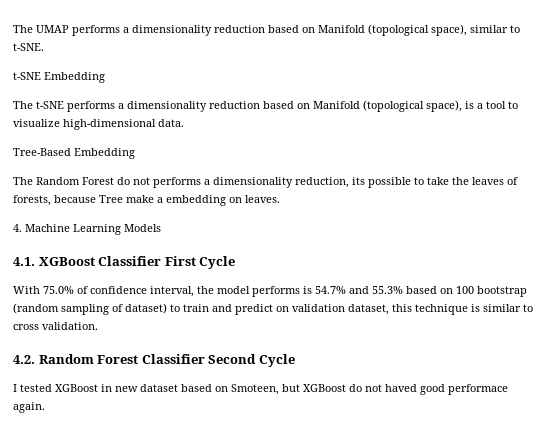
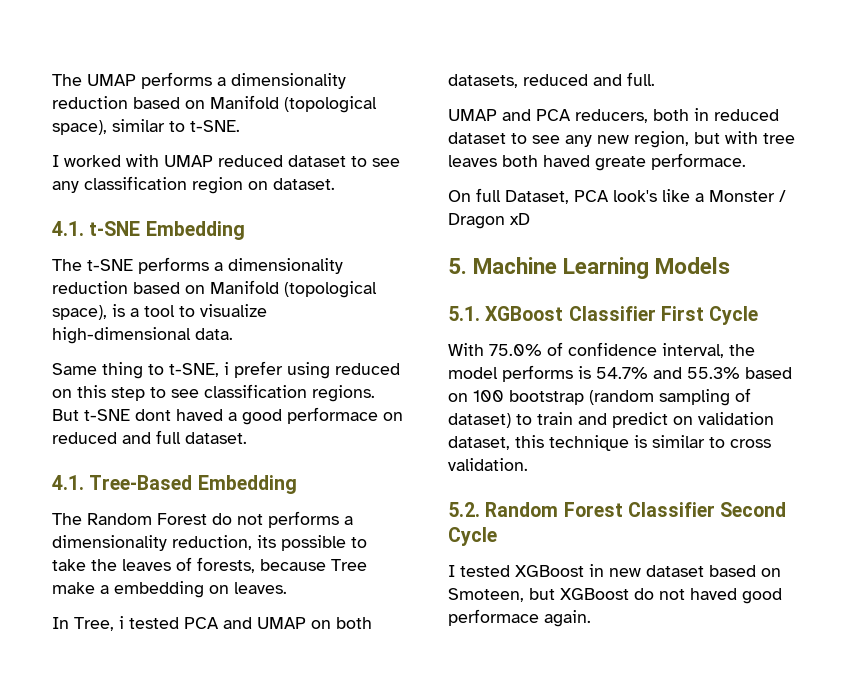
(44, 47) none -> [52,154,400,167] [52,176,335,194] [52,221,84,236] I worked with UMAP reduced dataset to see any classification region on dataset. // 4.1.
(184, 123) none -> [52,361,400,379] [52,384,375,402] [52,407,403,425] [52,430,247,444] [52,475,84,490] Same thing to t-SNE, i prefer using reduced on this step to see classification regions. But t-SNE dont haved a good performace on reduced and full dataset. // 4.1.
[13,224,22,232] 4. -> [52,616,372,631] [448,72,655,88] [448,108,779,123] [448,131,795,148] [448,153,746,171] [448,188,786,204] [448,213,530,229] [448,258,467,274] In Tree, i tested PCA and UMAP on both datasets, reduced and full. // UMAP and PCA reducers, both in reduced dataset to see any new region, but with tree leaves both haved greate performace. // On full Dataset, PCA look's like a Monster / Dragon xD // 5.
[13,257,35,266] 4.1. -> [448,306,480,321] 5.1.
[13,355,35,364] 4.2. -> [448,502,480,517] 5.2.

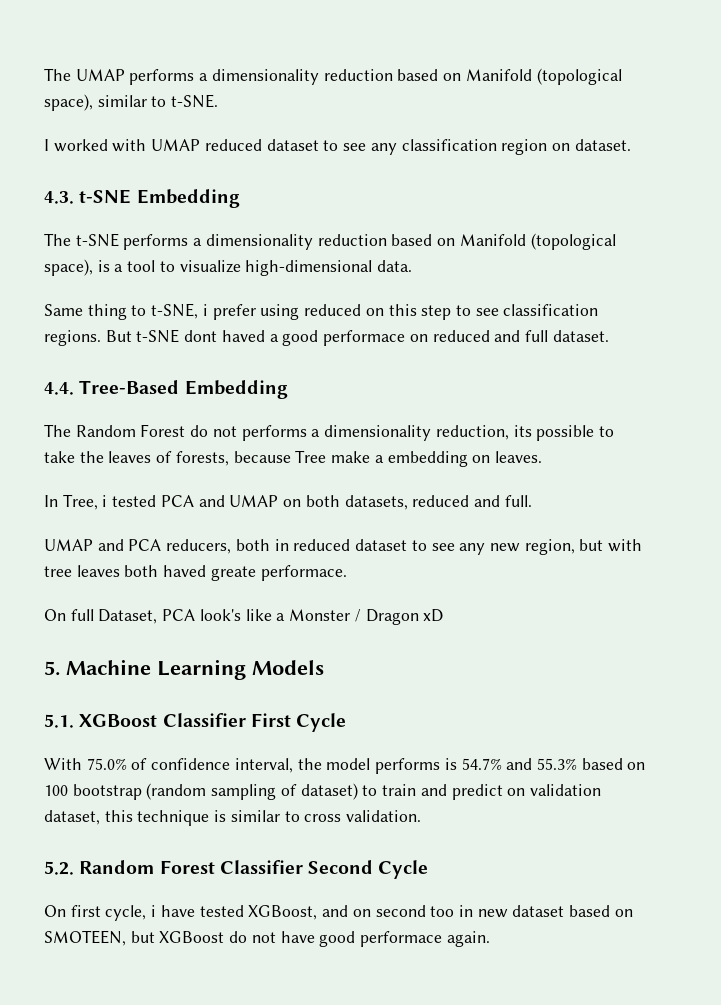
[52,221,84,236] 4.1. -> [44,191,74,204] 4.3.
[52,475,84,490] 4.1. -> [44,382,74,395] 4.4.
[448,565,584,577] I tested XGBoost -> [44,905,455,921] On first cycle, i have tested XGBoost, and on second too
[448,588,524,602] Smoteen, -> [44,930,126,946] SMOTEEN,
[690,588,737,600] haved -> [280,931,315,943] have

